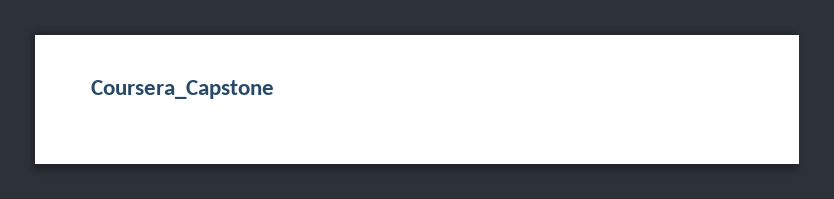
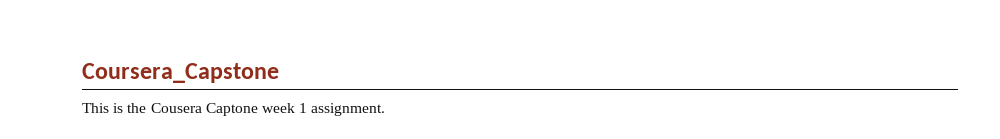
(274, 89) none -> [82,103,386,116] // This is the Cousera Captone week 1 assignment.

